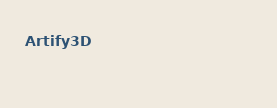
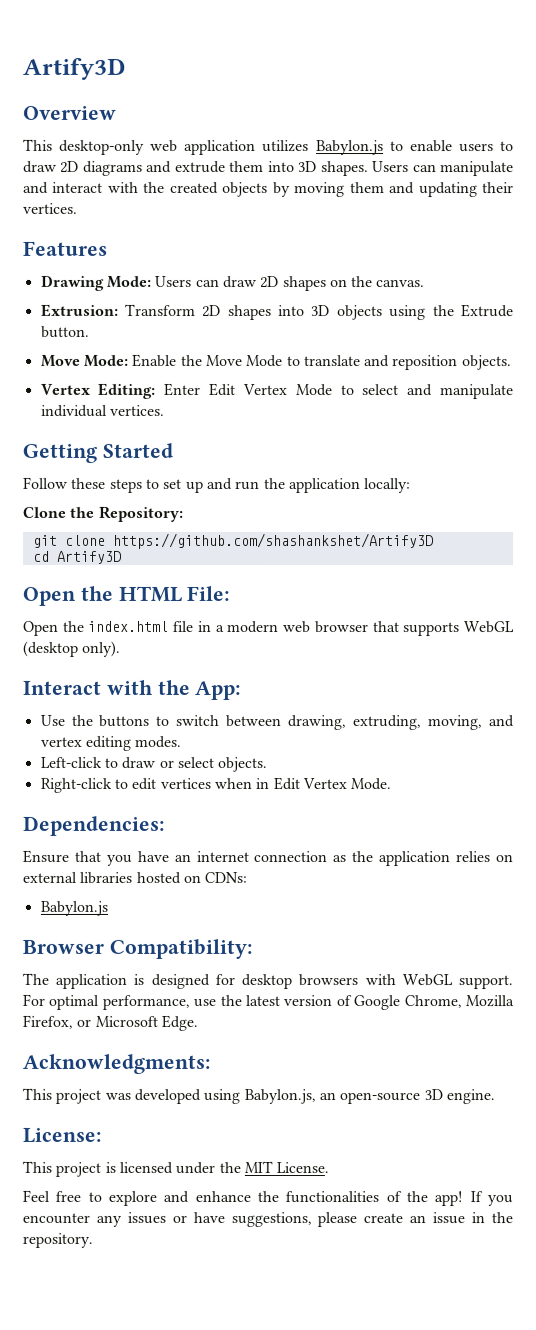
[25,35,92,49] Artify3D -> [23,57,126,80] [23,105,117,120] [23,138,514,156] [23,160,514,177] [23,181,514,198] [23,202,78,214] [23,240,108,256] [40,274,426,292] [40,303,514,321] [40,325,90,338] [40,353,512,371] [40,382,514,400] [40,404,165,417] [23,442,174,463] [23,476,412,494] [23,505,184,522] [32,532,434,550] [32,550,122,564] [23,585,232,606] [23,620,515,637] [23,640,122,657] [22,679,242,700] [39,714,514,731] [39,735,182,751] [39,756,268,772] [39,777,392,793] [22,815,165,836] [22,849,514,867] [22,871,248,884] [39,900,108,916] [22,938,253,959] [22,972,513,990] [22,993,514,1011] [22,1014,198,1031] [22,1053,211,1074] [22,1087,495,1105] [22,1127,102,1143] [22,1160,330,1177] [22,1189,513,1207] [22,1211,514,1228] [22,1232,93,1248] Artify3D // Overview // This desktop-only web application utilizes Babylon.js to enable users to draw 2D diagrams and extrude them into 3D shapes. Users can manipulate and interact with the created objects by moving them and updating their vertices. // Features // Drawing Mode: Users can draw 2D shapes on the canvas. // Extrusion: Transform 2D shapes into 3D objects using the Extrude button. // Move Mode: Enable the Move Mode to translate and reposition objects. // Vertex Editing: Enter Edit Vertex Mode to select and manipulate individual vertices. // Getting Started // Follow these steps to set up and run the application locally: // Clone the Repository: // git clone https://github.com/shashankshet/Artify3D // cd Artify3D // Open the HTML File: // Open the index.html file in a modern web browser that supports WebGL (desktop only). // Interact with the App: // Use the buttons to switch between drawing, extruding, moving, and vertex editing modes. // Left-click to draw or select objects. // Right-click to edit vertices when in Edit Vertex Mode. // Dependencies: // Ensure that you have an internet connection as the application relies on external libraries hosted on CDNs: // Babylon.js // Browser Compatibility: // The application is designed for desktop browsers with WebGL support. For optimal performance, use the latest version of Google Chrome, Mozilla Firefox, or Microsoft Edge. // Acknowledgments: // This project was developed using Babylon.js, an open-source 3D engine. // License: // This project is licensed under the MIT License. // Feel free to explore and enhance the functionalities of the app! If you encounter any issues or have suggestions, please create an issue in the repository.

